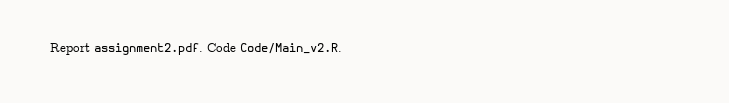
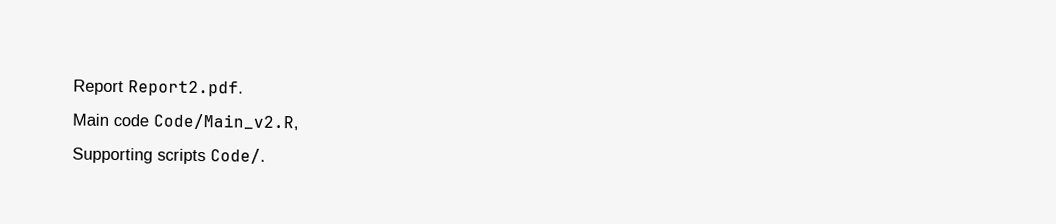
[94,43,342,55] assignment2.pdf. Code Code/Main_v2.R. -> [128,80,244,97] [72,113,299,131] [72,147,266,165] Report2.pdf. // Main code Code/Main_v2.R, // Supporting scripts Code/.

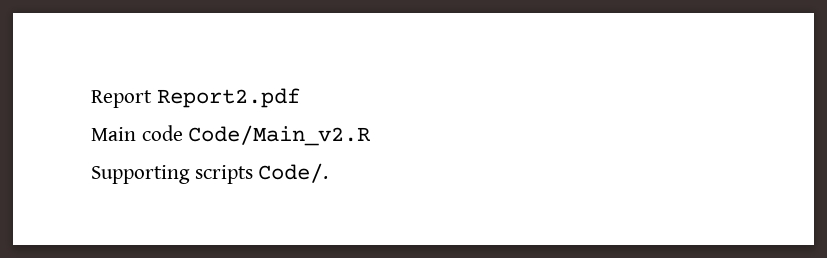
[128,80,244,97] Report2.pdf. -> [156,88,300,108] Report2.pdf
[153,113,299,131] Code/Main_v2.R, -> [188,125,372,146] Code/Main_v2.R

